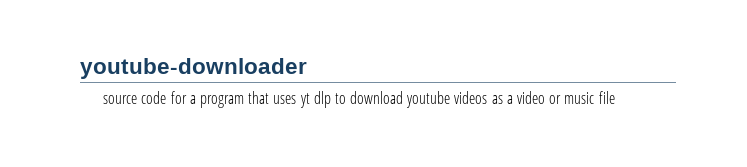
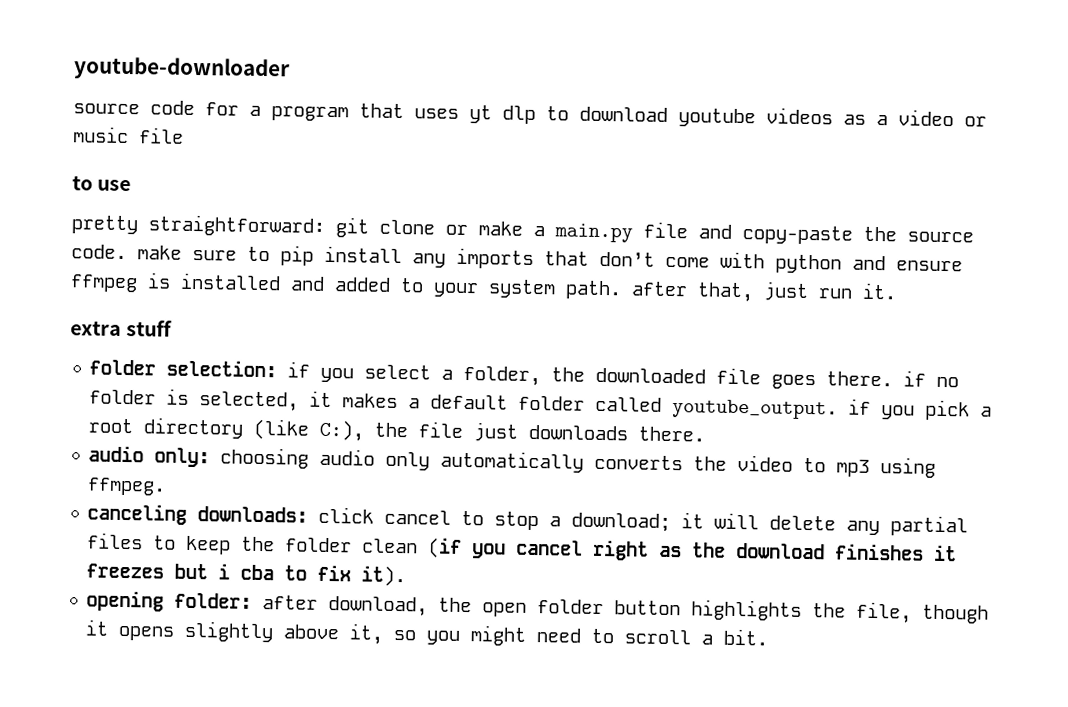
(615, 97) none -> [72,176,132,192] [71,214,974,245] [71,244,963,274] [70,272,897,303] [70,320,173,337] [89,359,960,390] [89,388,993,421] [88,417,706,442] [88,445,937,478] [87,477,167,496] [87,503,969,537] [87,532,958,562] [86,563,407,587] [86,590,990,624] [85,619,769,646] // to use // pretty straightforward: git clone or make a main.py file and copy-paste the source code. make sure to pip install any imports that don’t come with python and ensure ffmpeg is installed and added to your system path. after that, just run it. // extra stuff // folder selection: if you select a folder, the downloaded file goes there. if no folder is selected, it makes a default folder called youtube_output. if you pick a root directory (like C:), the file just downloads there. // audio only: choosing audio only automatically converts the video to mp3 using ffmpeg. // canceling downloads: click cancel to stop a download; it will delete any partial files to keep the folder clean (if you cancel right as the download finishes it freezes but i cba to fix it). // opening folder: after download, the open folder button highlights the file, though it opens slightly above it, so you might need to scroll a bit.

